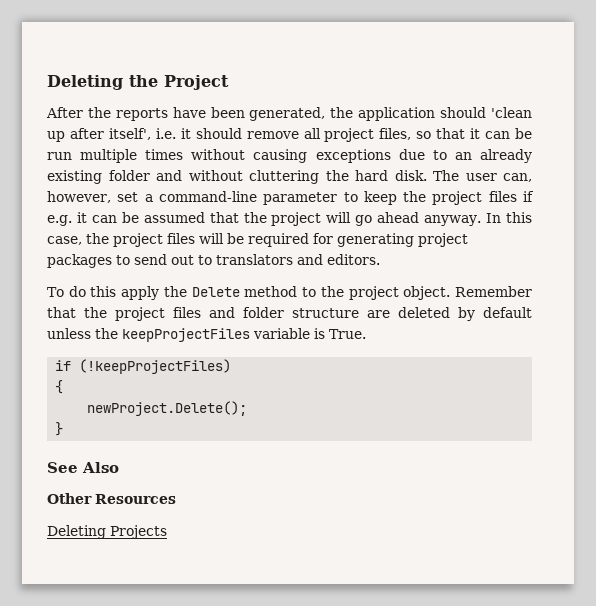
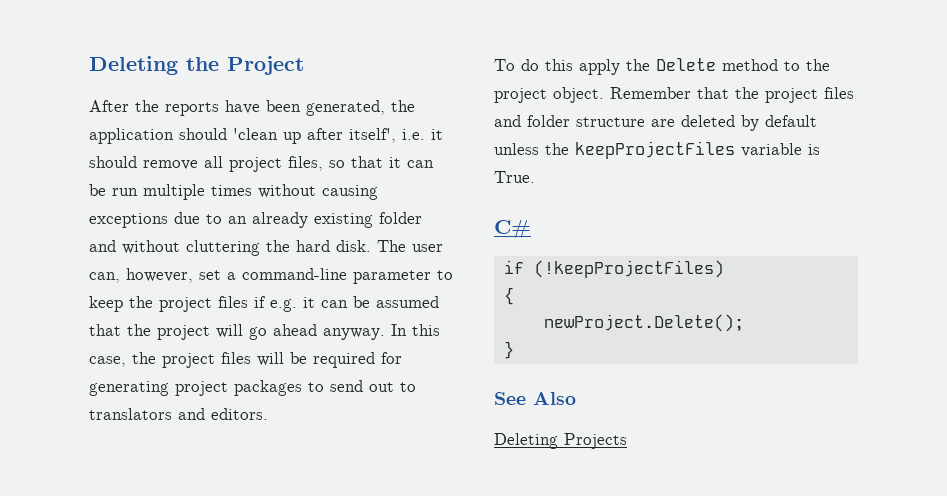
(366, 334) none -> [494,219,531,239] // C#
[47,493,176,504] // Other Resources -> (576, 398) none

